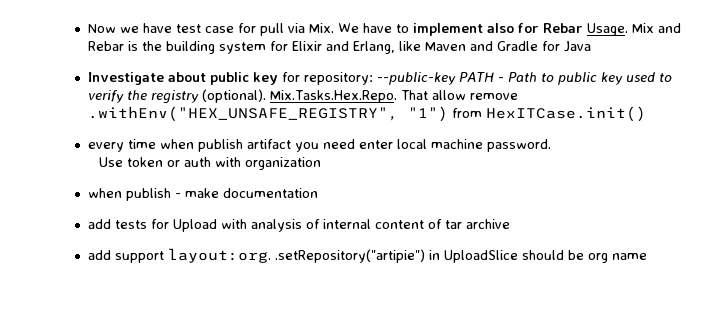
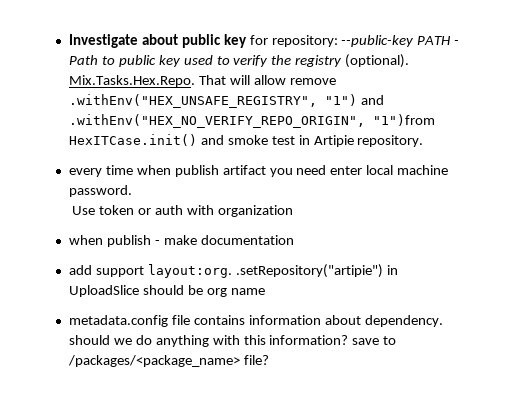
[87,23,681,36] [87,41,591,54] Now we have test case for pull via Mix. We have to implement also for Rebar Usage. Mix and Rebar is the building system for Elixir and Erlang, like Maven and Gradle for Java // -> (68, 41) none
(428, 95) none -> [229,75,250,85] will
[451,106,646,122] from HexITCase.init() -> [360,95,384,105] [68,114,435,128] [68,134,424,147] and .withEnv("HEX_NO_VERIFY_REPO_ORIGIN", "1")from HexITCase.init() and smoke test in Artipie repository.
[87,219,510,232] // add tests for Upload with analysis of internal content of tar archive -> (294, 240) none
(647, 256) none -> [68,315,443,327] [68,335,397,347] [67,355,269,367] // metadata.config file contains information about dependency. should we do anything with this information? save to /packages/<package_name> file?

